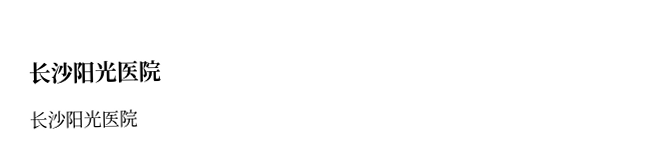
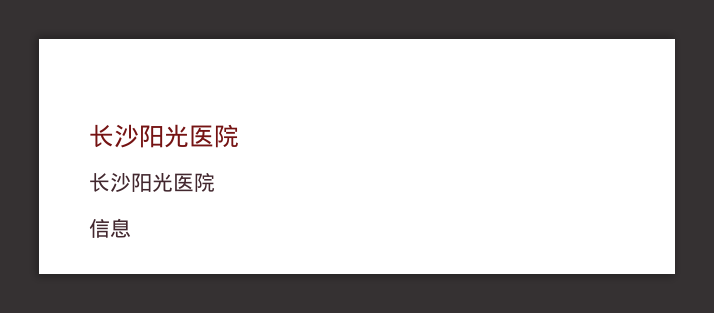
(138, 118) none -> [89,218,131,238] // 信息

